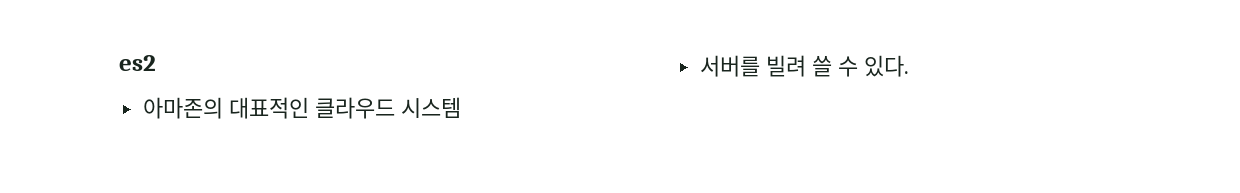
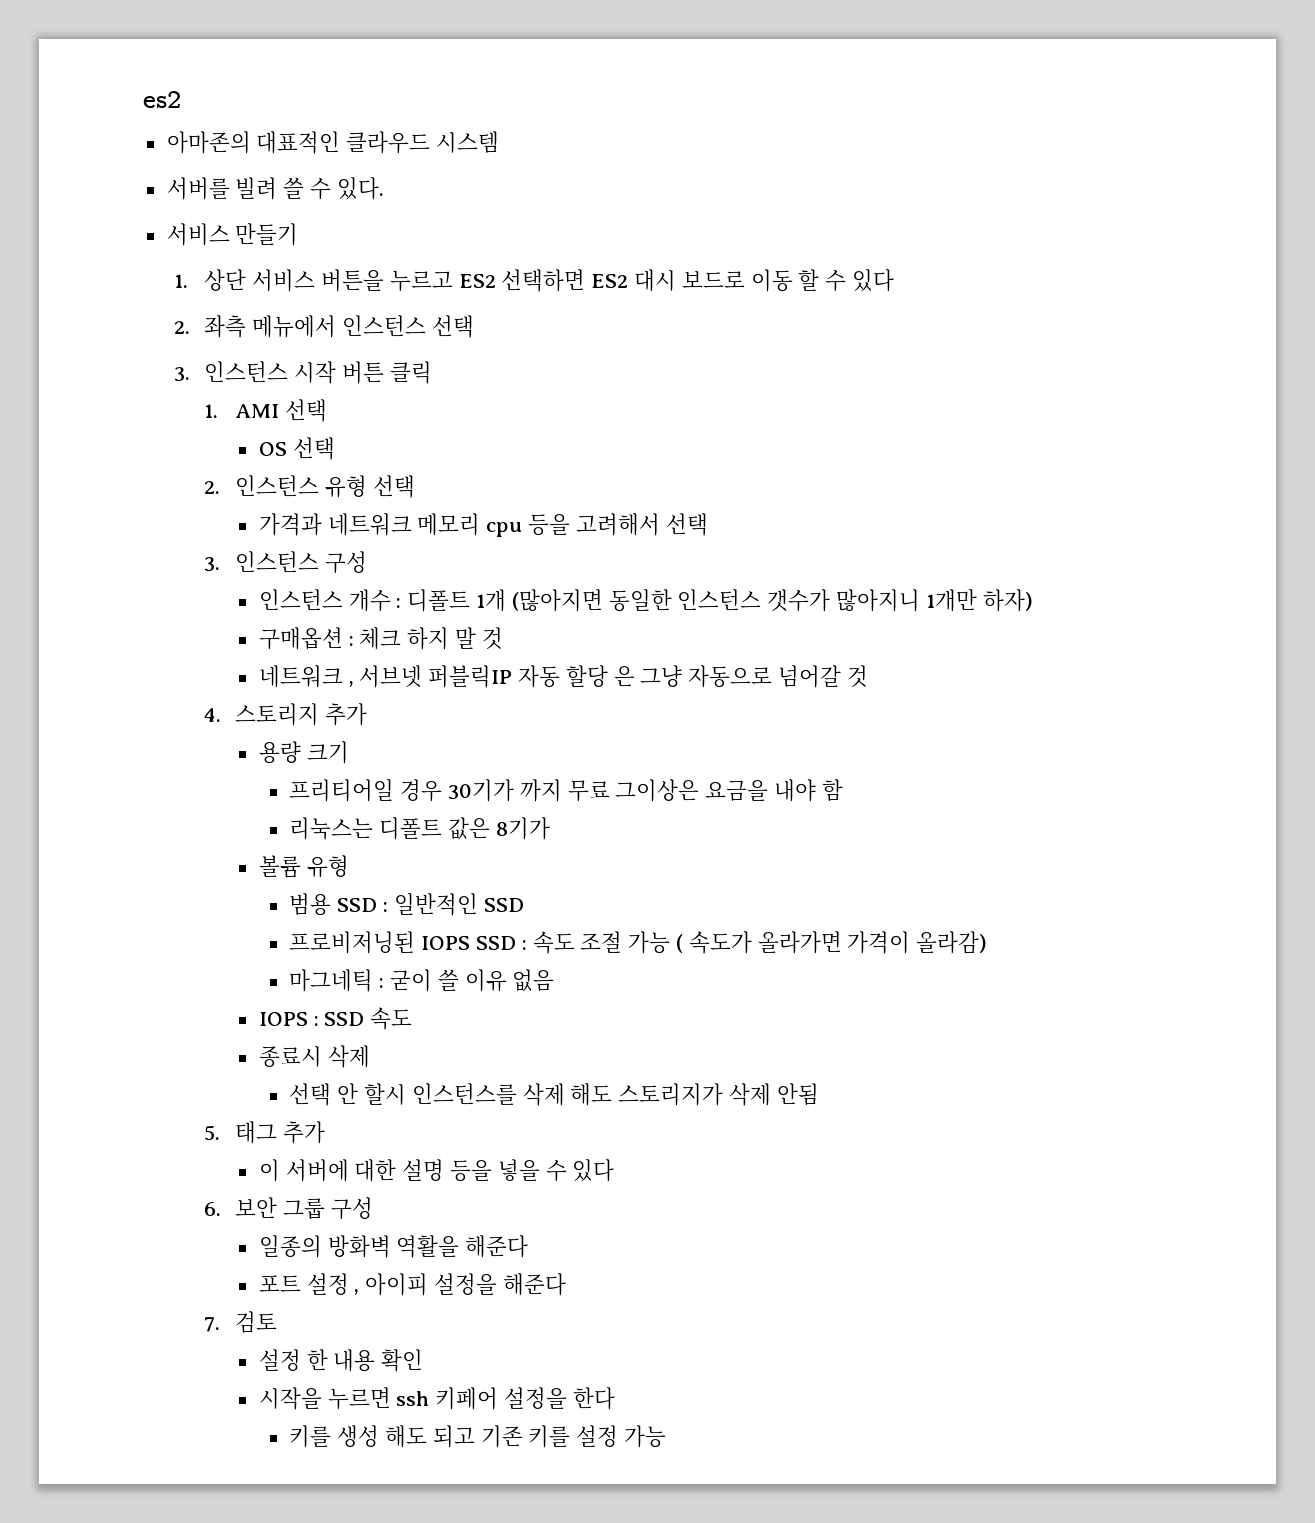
(909, 66) none -> [166,223,299,246] [173,269,895,292] [173,315,474,338] [173,361,432,384] [204,399,327,422] [258,437,335,460] [204,475,415,498] [258,513,708,537] [204,551,367,574] [258,589,1033,612] [258,627,503,650] [258,665,868,688] [204,703,367,726] [258,741,349,764] [289,779,843,802] [289,817,550,840] [258,855,349,878] [289,893,524,916] [289,931,988,954] [289,969,555,992] [258,1007,413,1030] [258,1045,370,1068] [289,1083,819,1106] [204,1121,325,1144] [258,1159,615,1182] [204,1197,373,1220] [258,1235,529,1258] [258,1273,566,1296] [204,1311,278,1333] [258,1349,424,1372] [258,1387,615,1410] [289,1425,667,1448] // 서비스 만들기 // 1. 상단 서비스 버튼을 누르고 ES2 선택하면 ES2 대시 보드로 이동 할 수 있다 // 2. 좌측 메뉴에서 인스턴스 선택 // 3. 인스턴스 시작 버튼 클릭 // 1. AMI 선택 // OS 선택 // 2. 인스턴스 유형 선택 // 가격과 네트워크 메모리 cpu 등을 고려해서 선택 // 3. 인스턴스 구성 // 인스턴스 개수 : 디폴트 1개 (많아지면 동일한 인스턴스 갯수가 많아지니 1개만 하자) // 구매옵션 : 체크 하지 말 것 // 네트워크 , 서브넷 퍼블릭IP 자동 할당 은 그냥 자동으로 넘어갈 것 // 4. 스토리지 추가 // 용량 크기 // 프리티어일 경우 30기가 까지 무료 그이상은 요금을 내야 함 // 리눅스는 디폴트 값은 8기가 // 볼륨 유형 // 범용 SSD : 일반적인 SSD // 프로비저닝된 IOPS SSD : 속도 조절 가능 ( 속도가 올라가면 가격이 올라감) // 마그네틱 : 굳이 쓸 이유 없음 // IOPS : SSD 속도 // 종료시 삭제 // 선택 안 할시 인스턴스를 삭제 해도 스토리지가 삭제 안됨 // 5. 태그 추가 // 이 서버에 대한 설명 등을 넣을 수 있다 // 6. 보안 그룹 구성 // 일종의 방화벽 역활을 해준다 // 포트 설정 , 아이피 설정을 해준다 // 7. 검토 // 설정 한 내용 확인 // 시작을 누르면 ssh 키페어 설정을 한다 // 키를 생성 해도 되고 기존 키를 설정 가능

